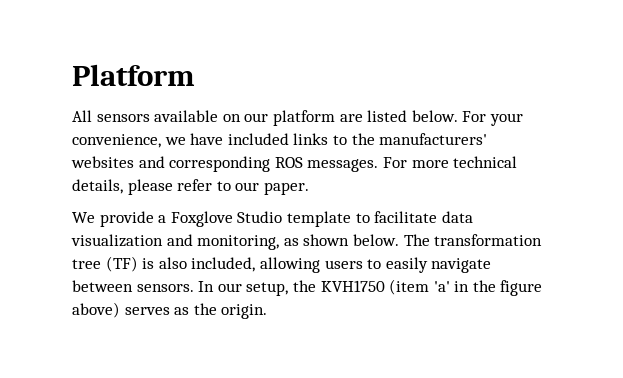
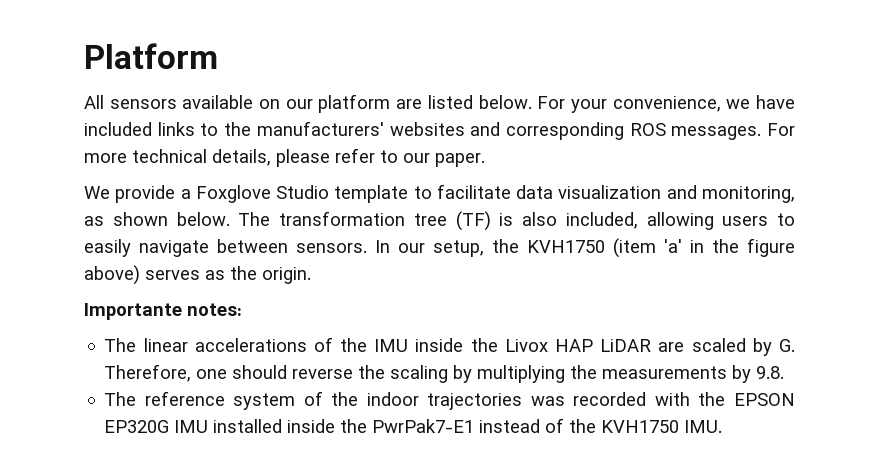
(268, 311) none -> [84,303,242,320] [104,337,795,356] [104,364,785,383] [104,391,795,410] [104,418,723,433] // Importante notes: // The linear accelerations of the IMU inside the Livox HAP LiDAR are scaled by G. Therefore, one should reverse the scaling by multiplying the measurements by 9.8. // The reference system of the indoor trajectories was recorded with the EPSON EP320G IMU installed inside the PwrPak7-E1 instead of the KVH1750 IMU.

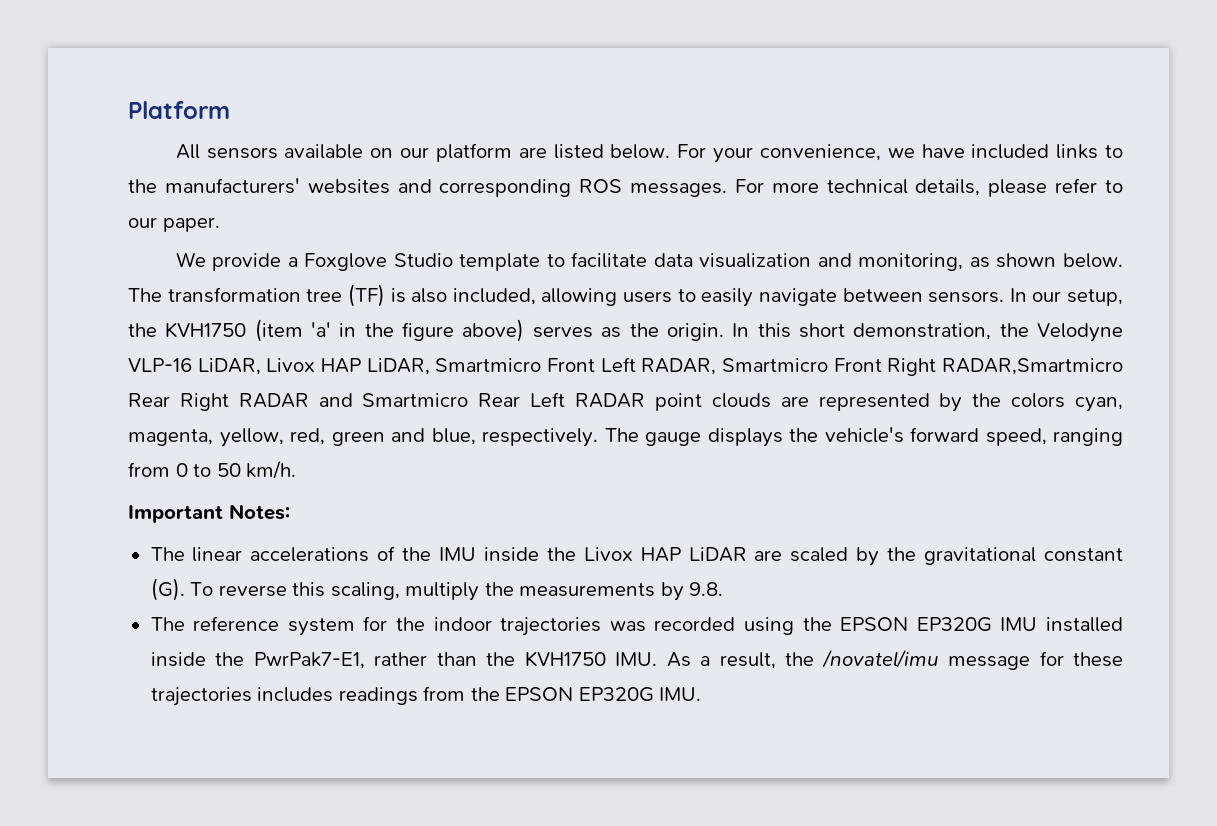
[84,303,242,320] // Importante notes: -> [732,323,1124,342] [128,357,1123,376] [128,392,1123,412] [128,427,1123,447] [128,461,297,479] [128,504,290,523] In this short demonstration, the Velodyne VLP-16 LiDAR, Livox HAP LiDAR, Smartmicro Front Left RADAR, Smartmicro Front Right RADAR,Smartmicro Rear Right RADAR and Smartmicro Rear Left RADAR point clouds are represented by the colors cyan, magenta, yellow, red, green and blue, respectively. The gauge displays the vehicle's forward speed, ranging from 0 to 50 km/h. // Important Notes:
[778,339,795,352] [104,364,566,383] G. Therefore, one should reverse the scaling by multiplying -> [887,547,1124,565] [150,578,480,601] the gravitational constant (G). To reverse this scaling, multiply
[303,391,323,406] of -> [363,616,388,631] for
[654,392,690,406] with -> [743,617,794,635] using
[372,418,680,433] PwrPak7-E1 instead of the KVH1750 -> [253,650,1123,670] [150,686,654,706] PwrPak7-E1, rather than the KVH1750 IMU. As a result, the /novatel/imu message for these trajectories includes readings from the EPSON EP320G

